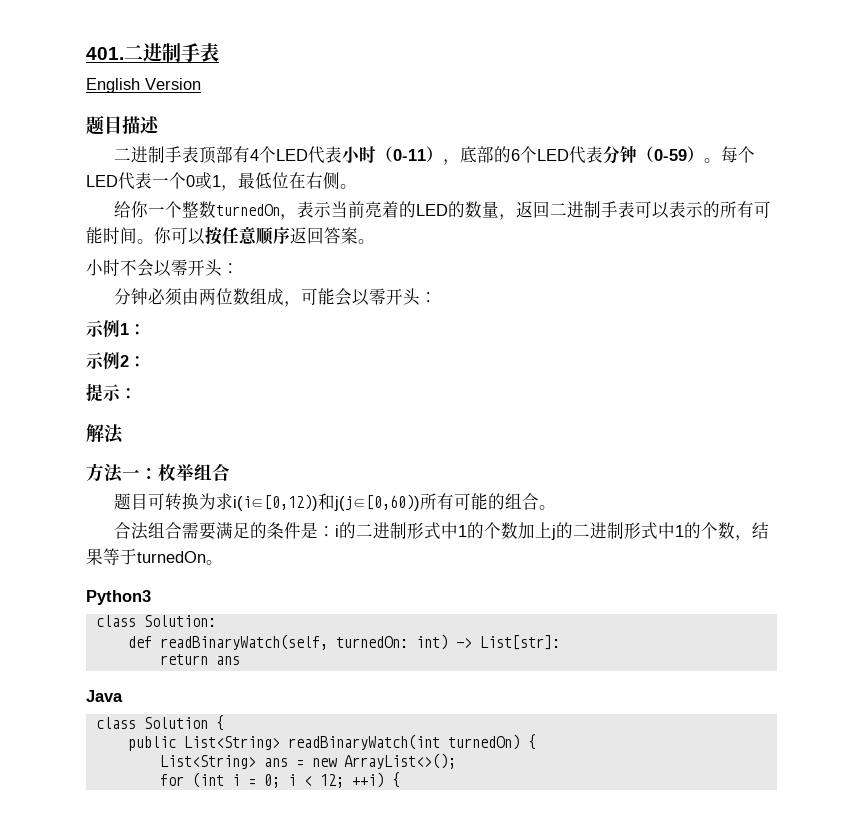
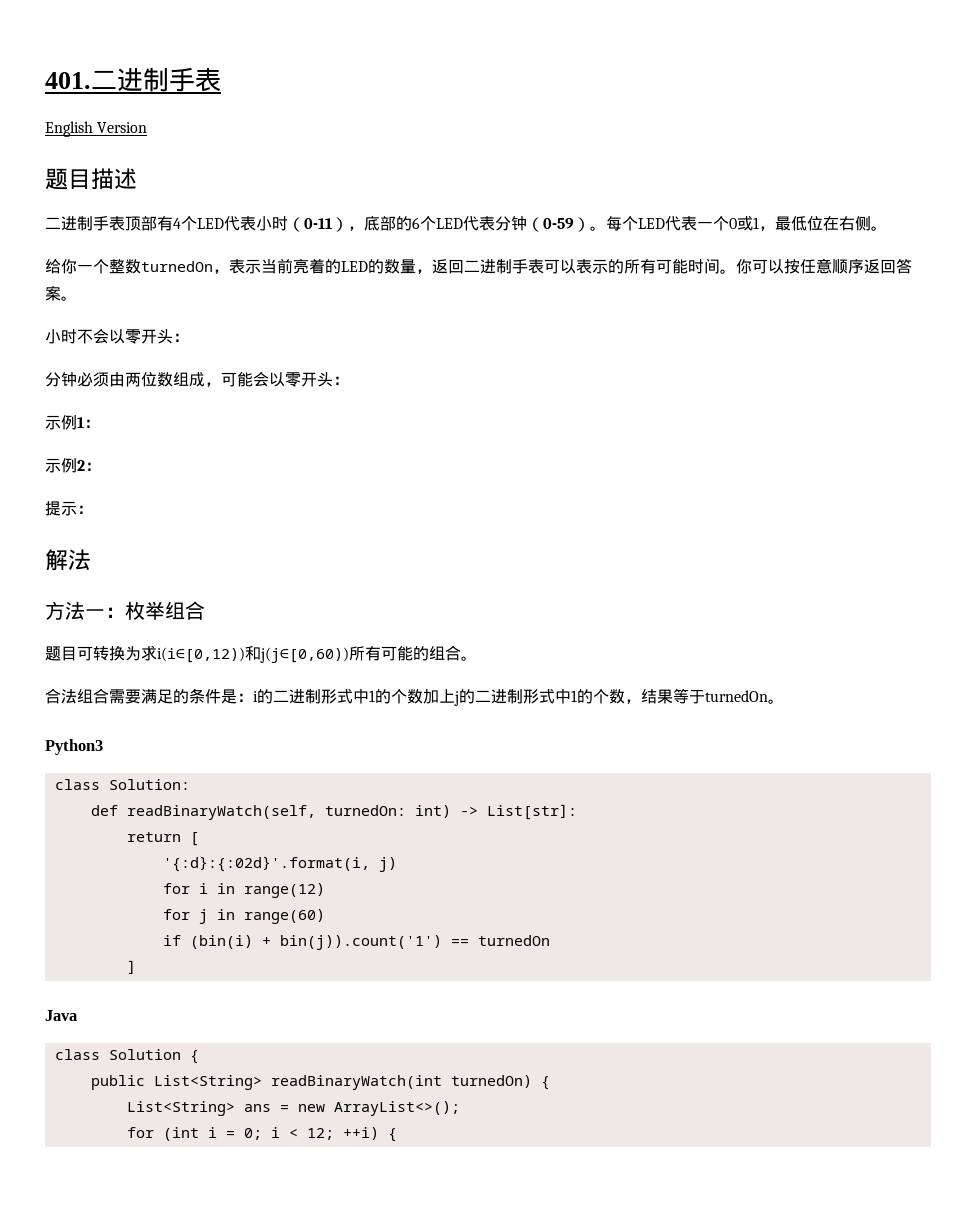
[215,656,240,665] ans -> [189,832,199,846] [162,856,397,872] [162,883,325,898] [162,909,325,924] [162,935,550,950] [126,960,136,974] [ // '{:d}:{:02d}'.format(i, j) // for i in range(12) // for j in range(60) // if (bin(i) + bin(j)).count('1') == turnedOn // ]

